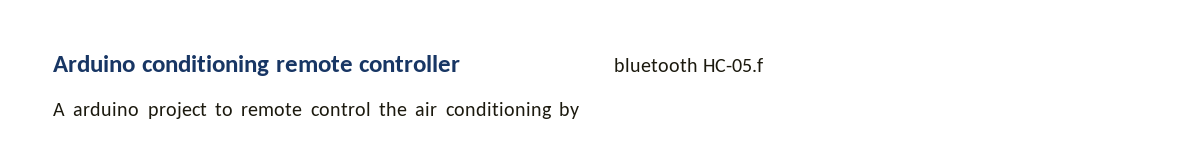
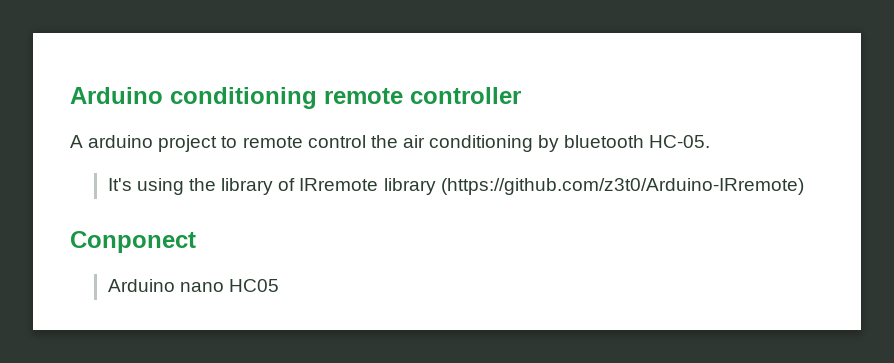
[703,58,764,72] HC-05.f -> [649,135,711,148] [107,178,804,195] [70,231,196,253] [107,279,280,292] HC-05. // It's using the library of IRremote library (https://github.com/z3t0/Arduino-IRremote) // Conponect // Arduino nano HC05

